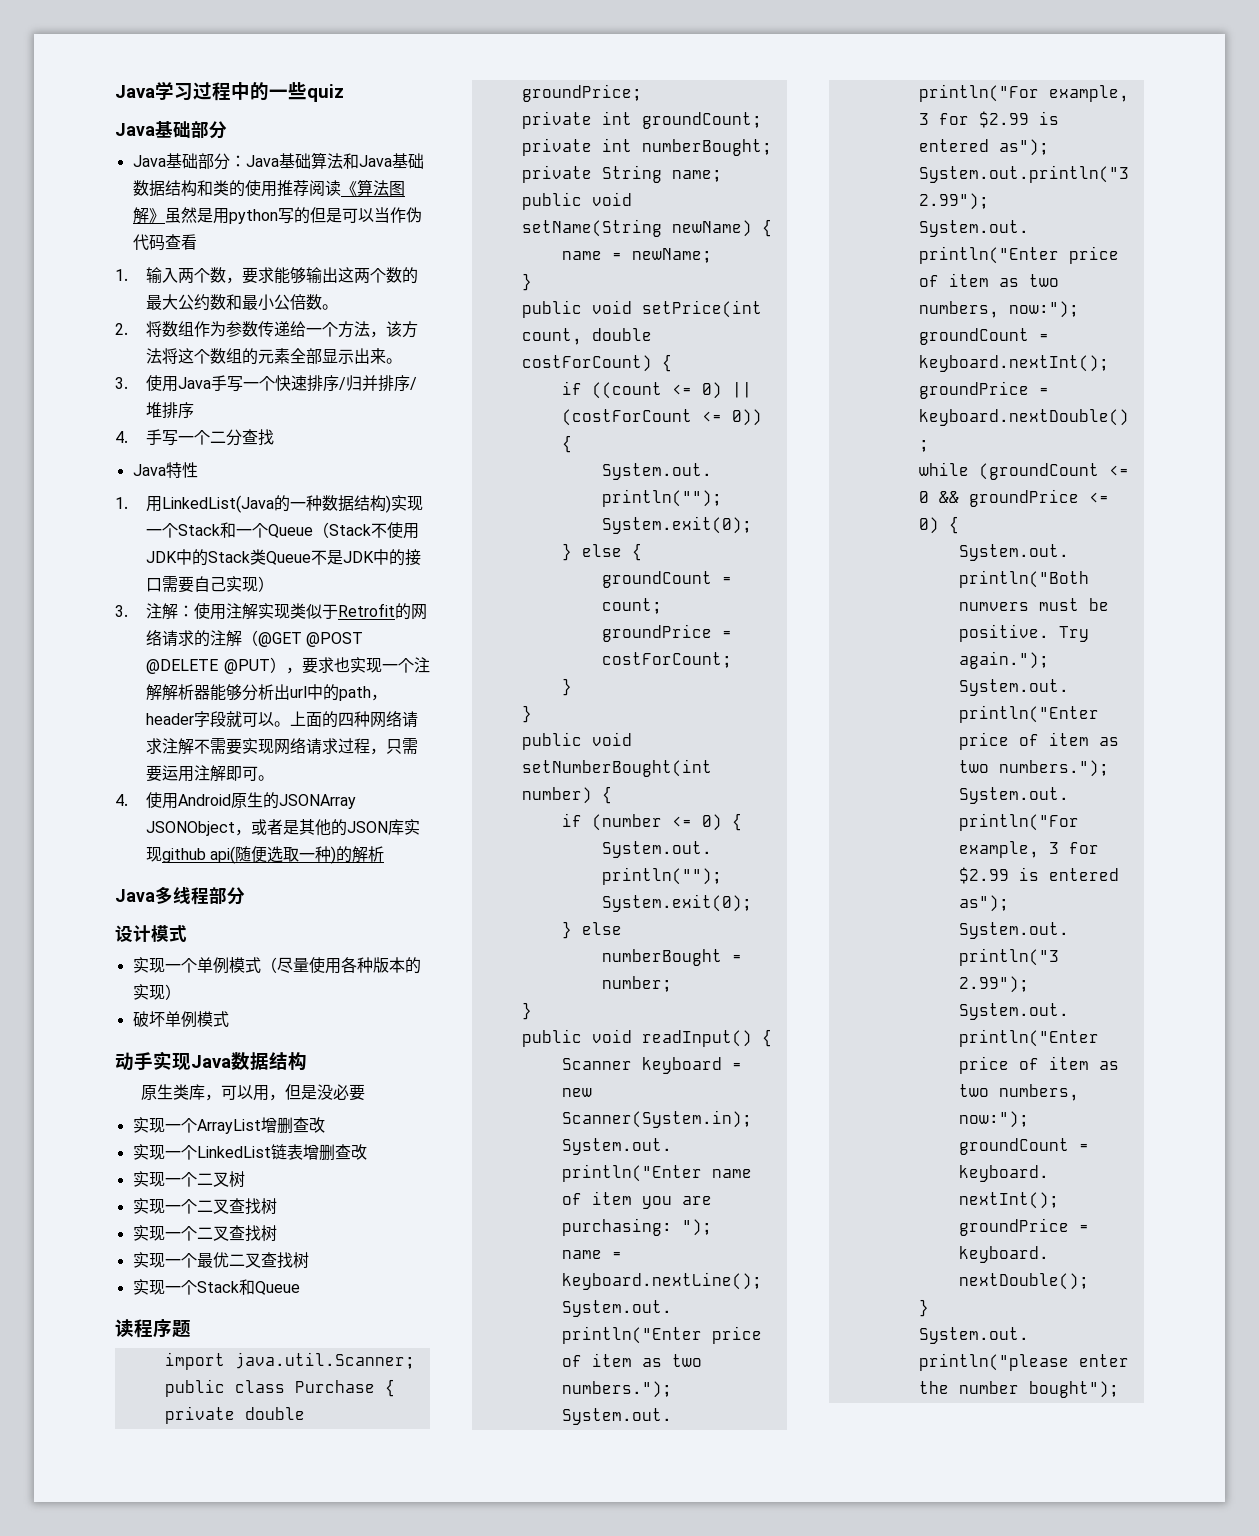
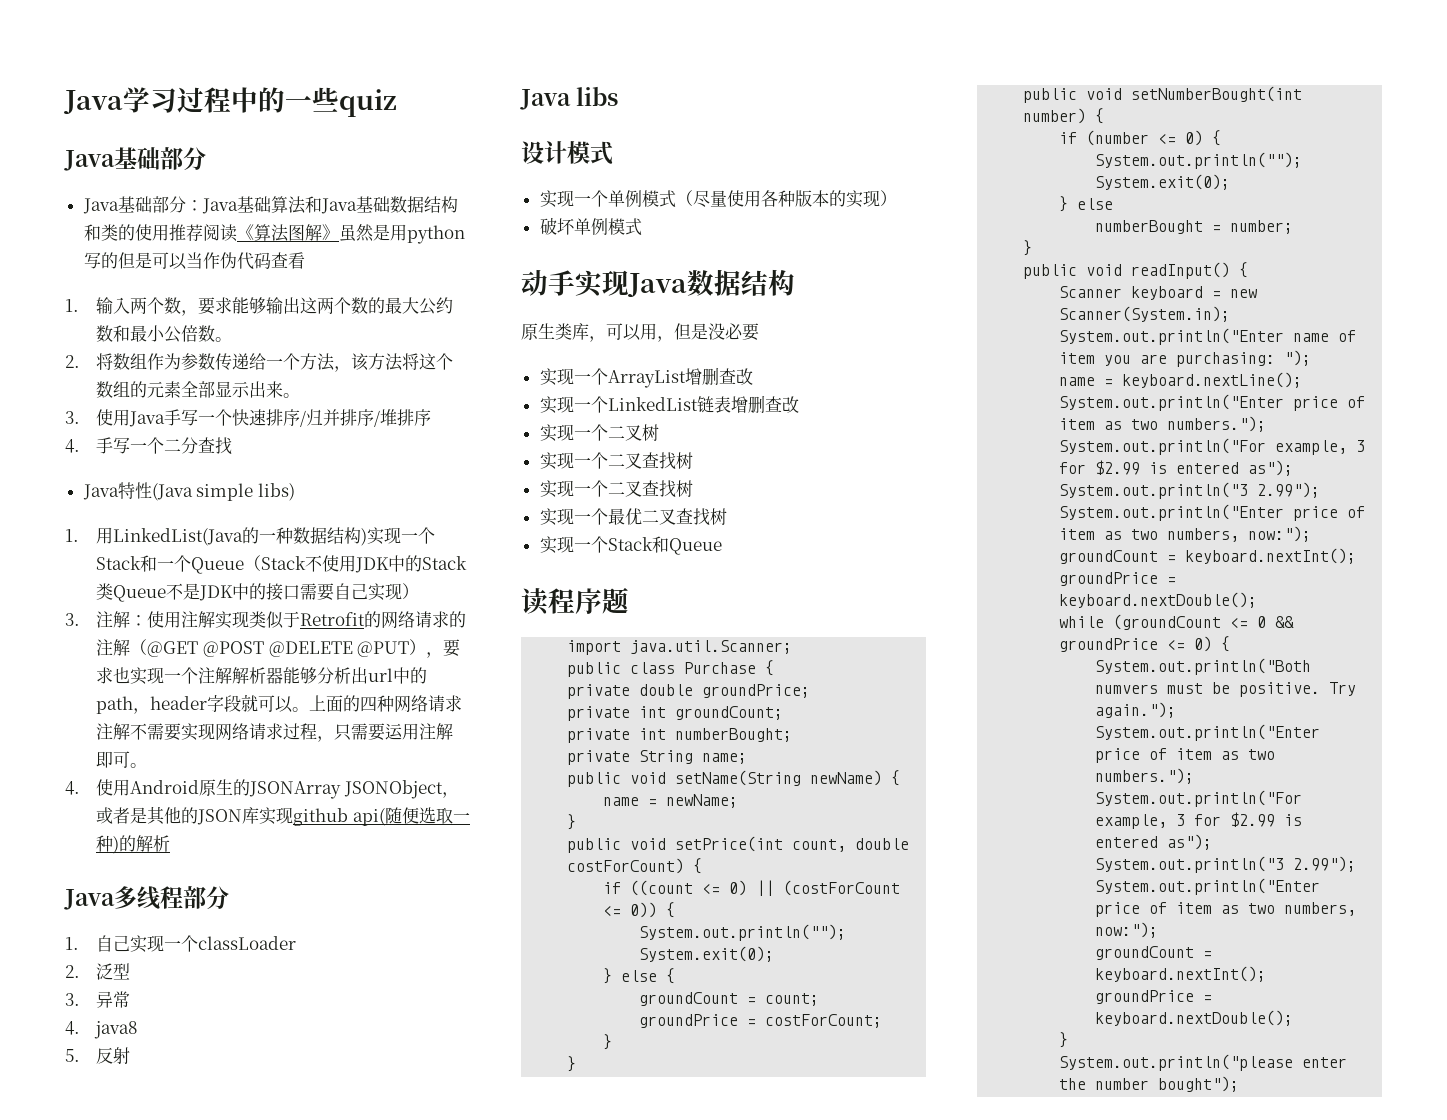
(198, 470) none -> [151,483,295,501] (Java simple libs)
(245, 896) none -> [65,935,297,953] [65,963,131,980] [65,991,131,1008] [65,1021,138,1039] [65,1047,131,1064] [520,86,619,110] // 1.自己实现一个classLoader // 2.泛型 // 3.异常 // 4. java8 // 5.反射 // Java libs

